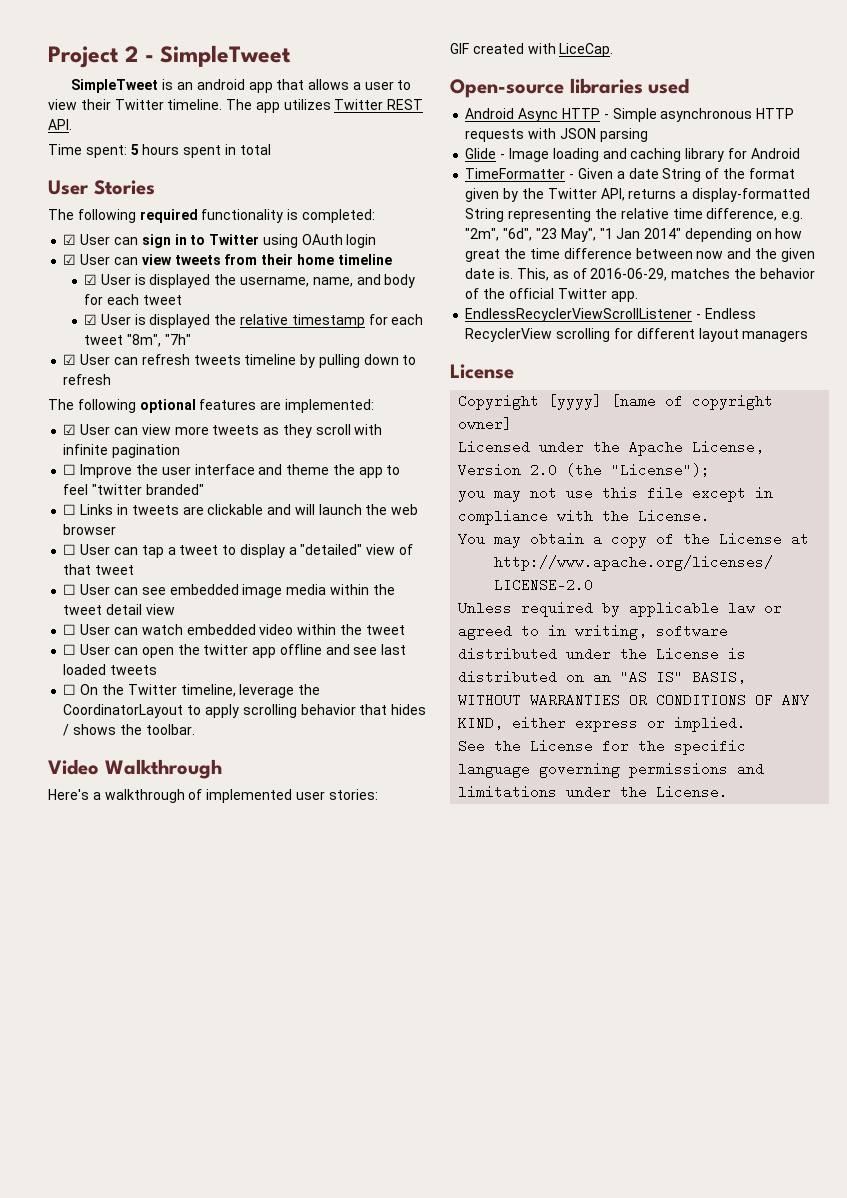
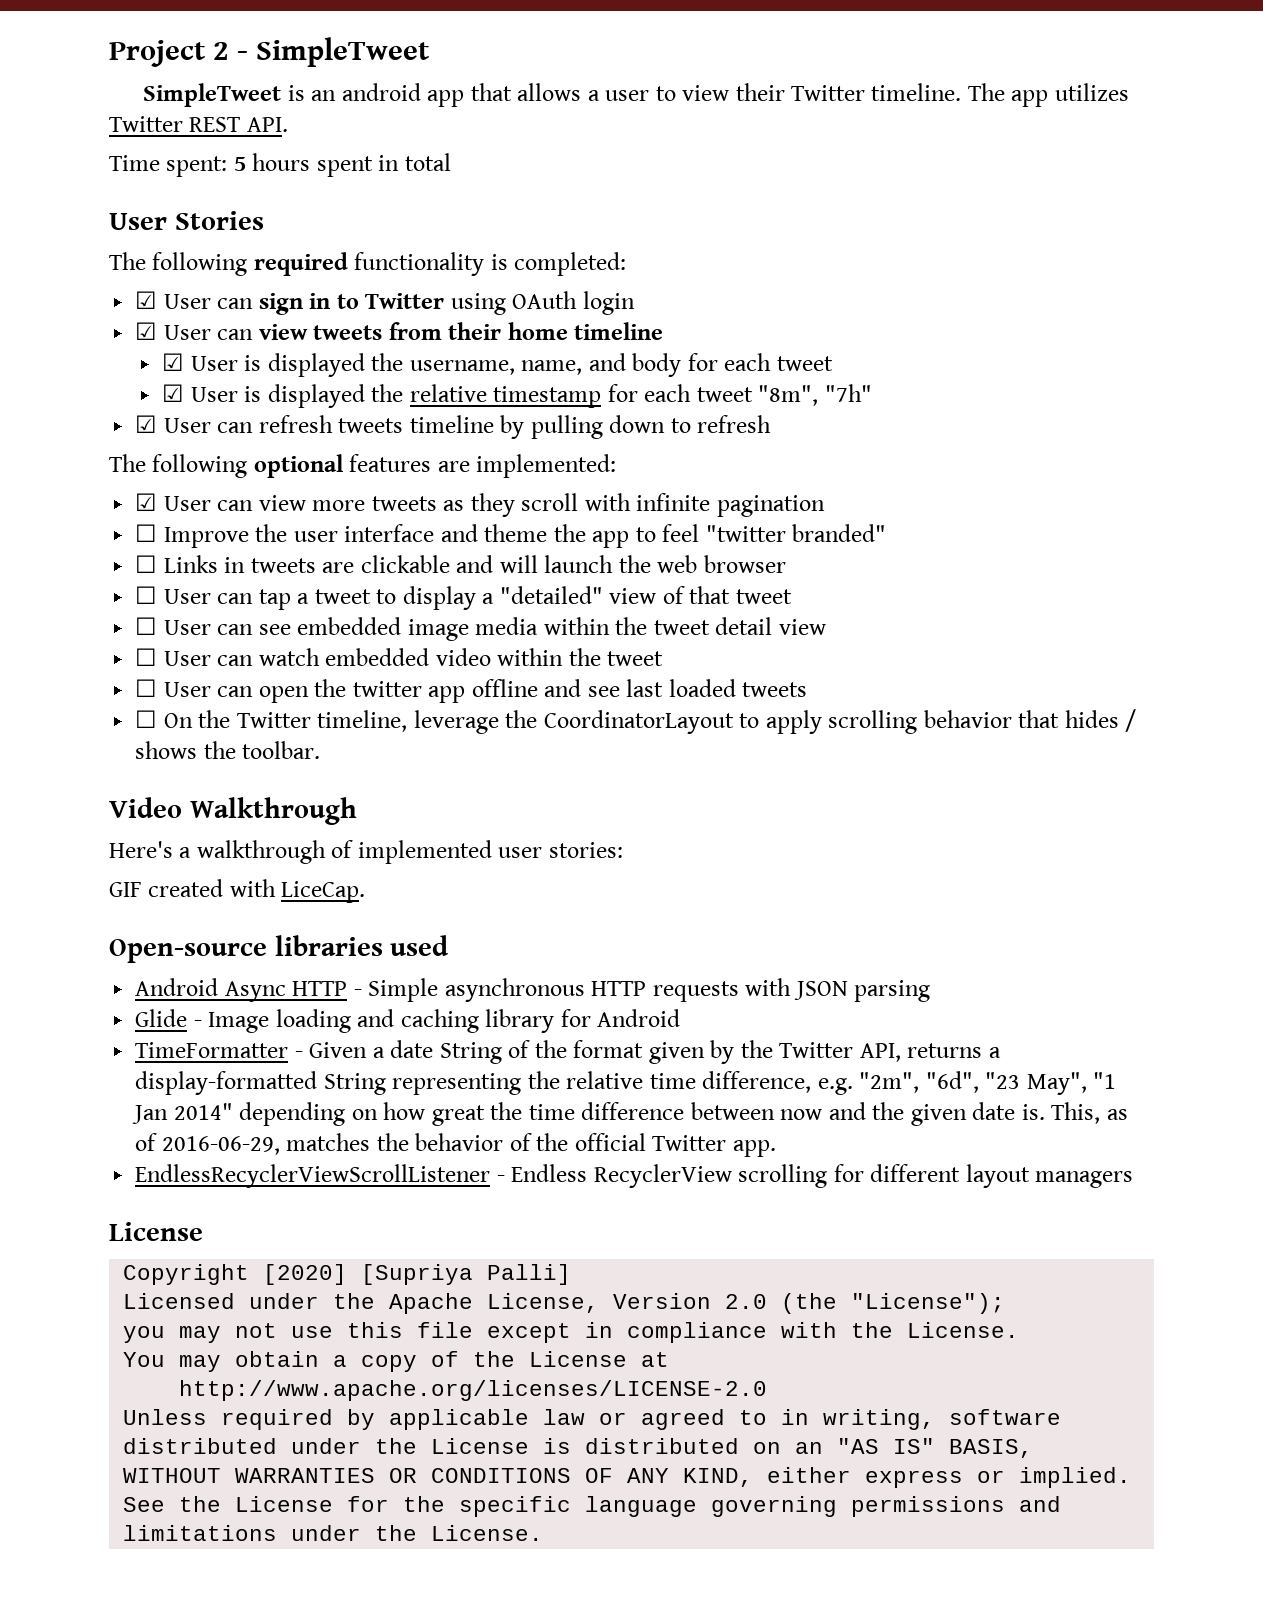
[548,394,774,410] [458,417,513,431] [yyyy] [name of copyright owner] -> [263,1264,572,1285] [2020] [Supriya Palli]

